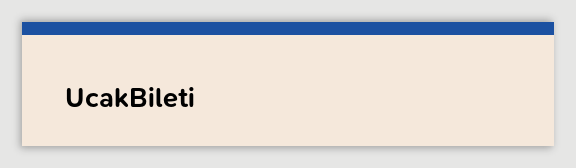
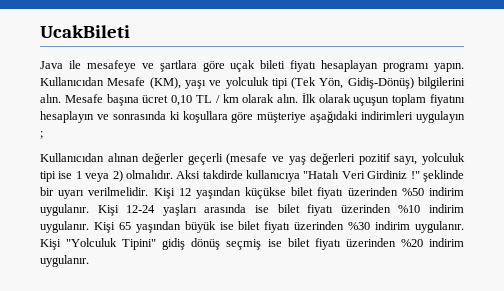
(195, 97) none -> [40,60,465,72] [40,77,466,89] [40,93,465,106] [40,111,466,123] [40,131,43,139] [40,153,466,165] [40,170,464,182] [40,187,465,199] [40,204,465,216] [40,221,465,233] [40,238,464,250] [40,255,89,267] // Java ile mesafeye ve şartlara göre uçak bileti fiyatı hesaplayan programı yapın. Kullanıcıdan Mesafe (KM), yaşı ve yolculuk tipi (Tek Yön, Gidiş-Dönüş) bilgilerini alın. Mesafe başına ücret 0,10 TL / km olarak alın. İlk olarak uçuşun toplam fiyatını hesaplayın ve sonrasında ki koşullara göre müşteriye aşağıdaki indirimleri uygulayın ; // Kullanıcıdan alınan değerler geçerli (mesafe ve yaş değerleri pozitif sayı, yolculuk tipi ise 1 veya 2) olmalıdır. Aksi takdirde kullanıcıya "Hatalı Veri Girdiniz !" şeklinde bir uyarı verilmelidir. Kişi 12 yaşından küçükse bilet fiyatı üzerinden %50 indirim uygulanır. Kişi 12-24 yaşları arasında ise bilet fiyatı üzerinden %10 indirim uygulanır. Kişi 65 yaşından büyük ise bilet fiyatı üzerinden %30 indirim uygulanır. Kişi "Yolculuk Tipini" gidiş dönüş seçmiş ise bilet fiyatı üzerinden %20 indirim uygulanır.

